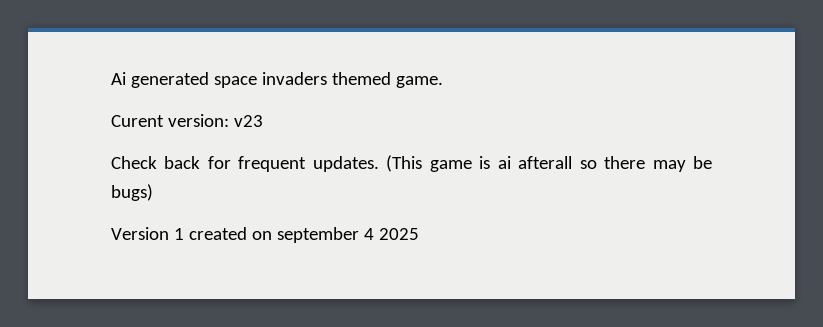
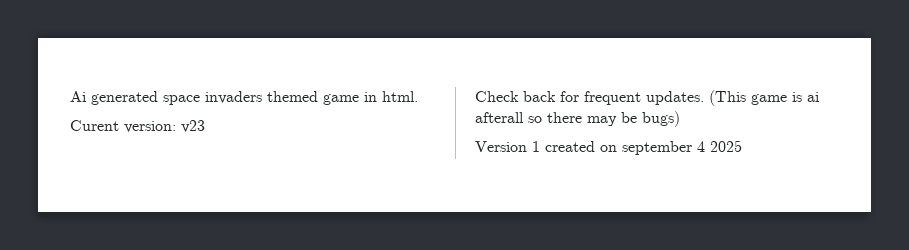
[395,76,443,88] game. -> [323,91,418,105] game in html.

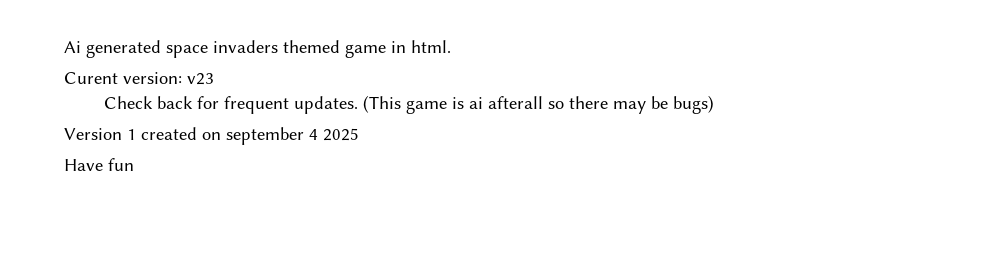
(742, 146) none -> [64,158,134,171] // Have fun

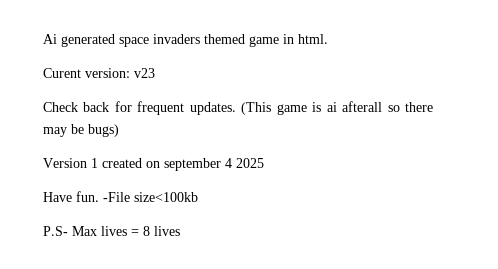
[108,158,134,171] fun -> [76,191,198,202] [43,226,180,236] fun. -File size<100kb // P.S- Max lives = 8 lives

